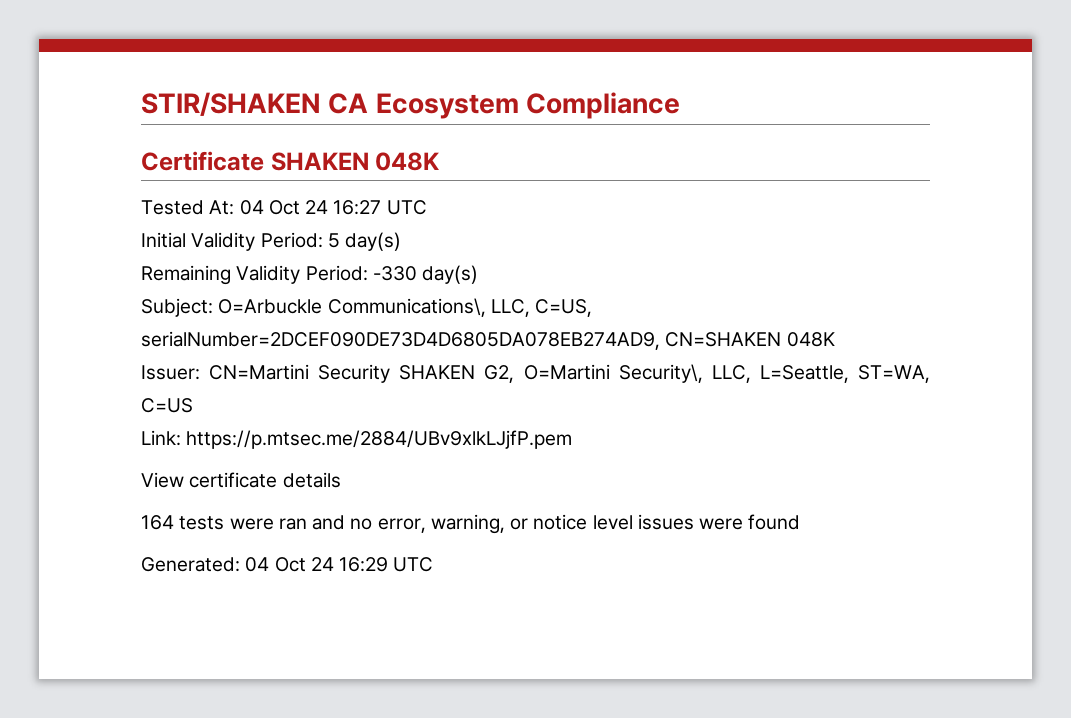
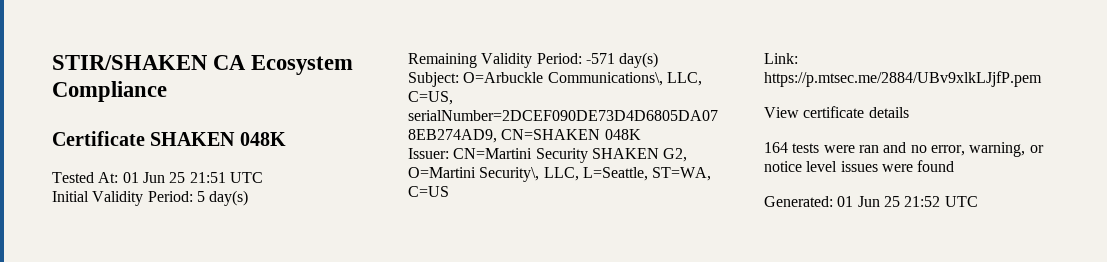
[239,200,382,215] 04 Oct 24 16:27 -> [122,172,226,183] 01 Jun 25 21:51
[372,266,417,281] -330 -> [585,53,615,64] -571
[245,557,389,572] 04 Oct 24 16:29 -> [837,196,941,207] 01 Jun 25 21:52

